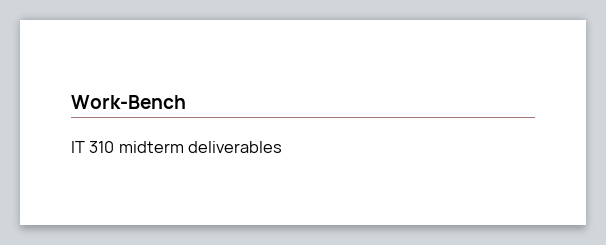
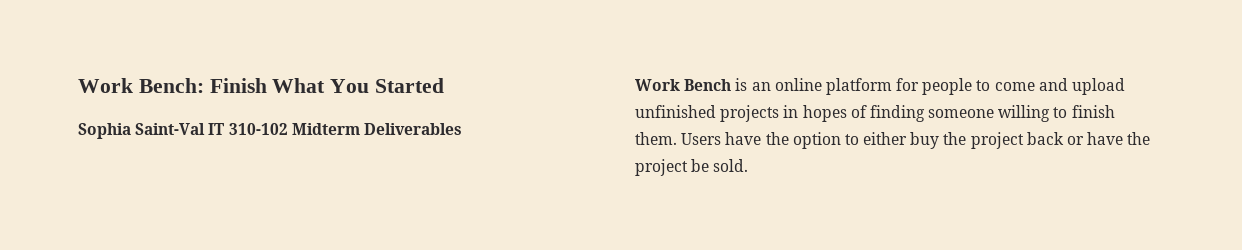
[71,95,186,109] [71,141,283,153] Work-Bench // IT 310 midterm deliverables -> [78,78,445,93] [78,123,462,139] [635,78,1126,95] [635,105,1115,122] [635,132,1151,149] [635,159,749,176] Work Bench: Finish What You Started // Sophia Saint-Val IT 310-102 Midterm Deliverables // Work Bench is an online platform for people to come and upload unfinished projects in hopes of finding someone willing to finish them. Users have the option to either buy the project back or have the project be sold.

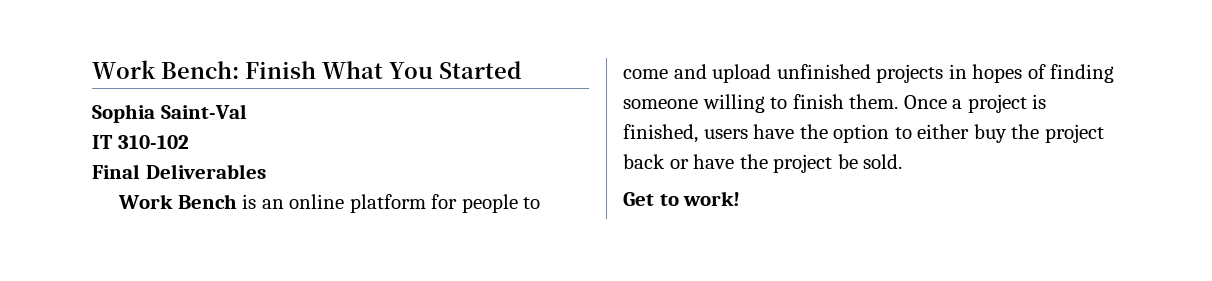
(206, 129) none -> (247, 111) //
[291,123,360,135] Midterm -> [92,164,140,179] // Final
[681,133,722,145] Users -> [903,94,1047,113] [623,124,748,143] Once a project is finished, users
(749, 165) none -> [623,191,741,206] // Get to work!

